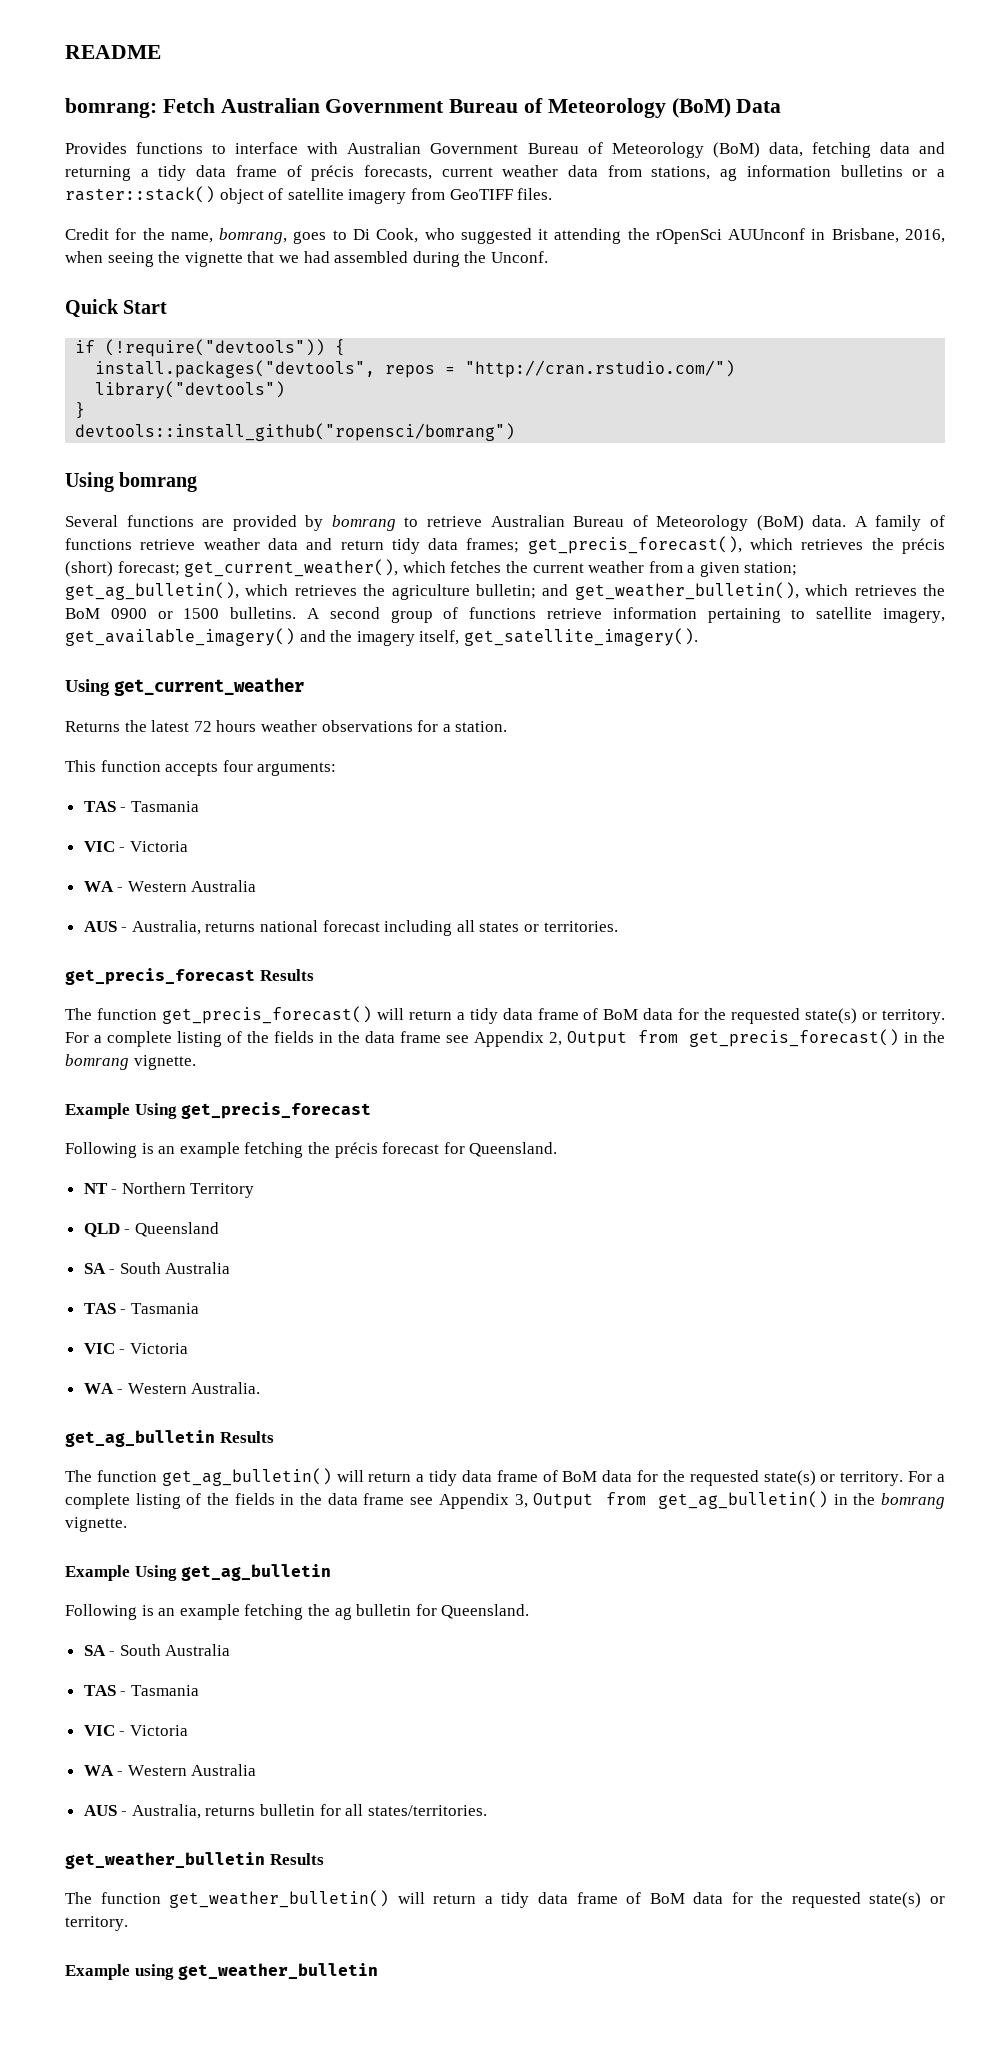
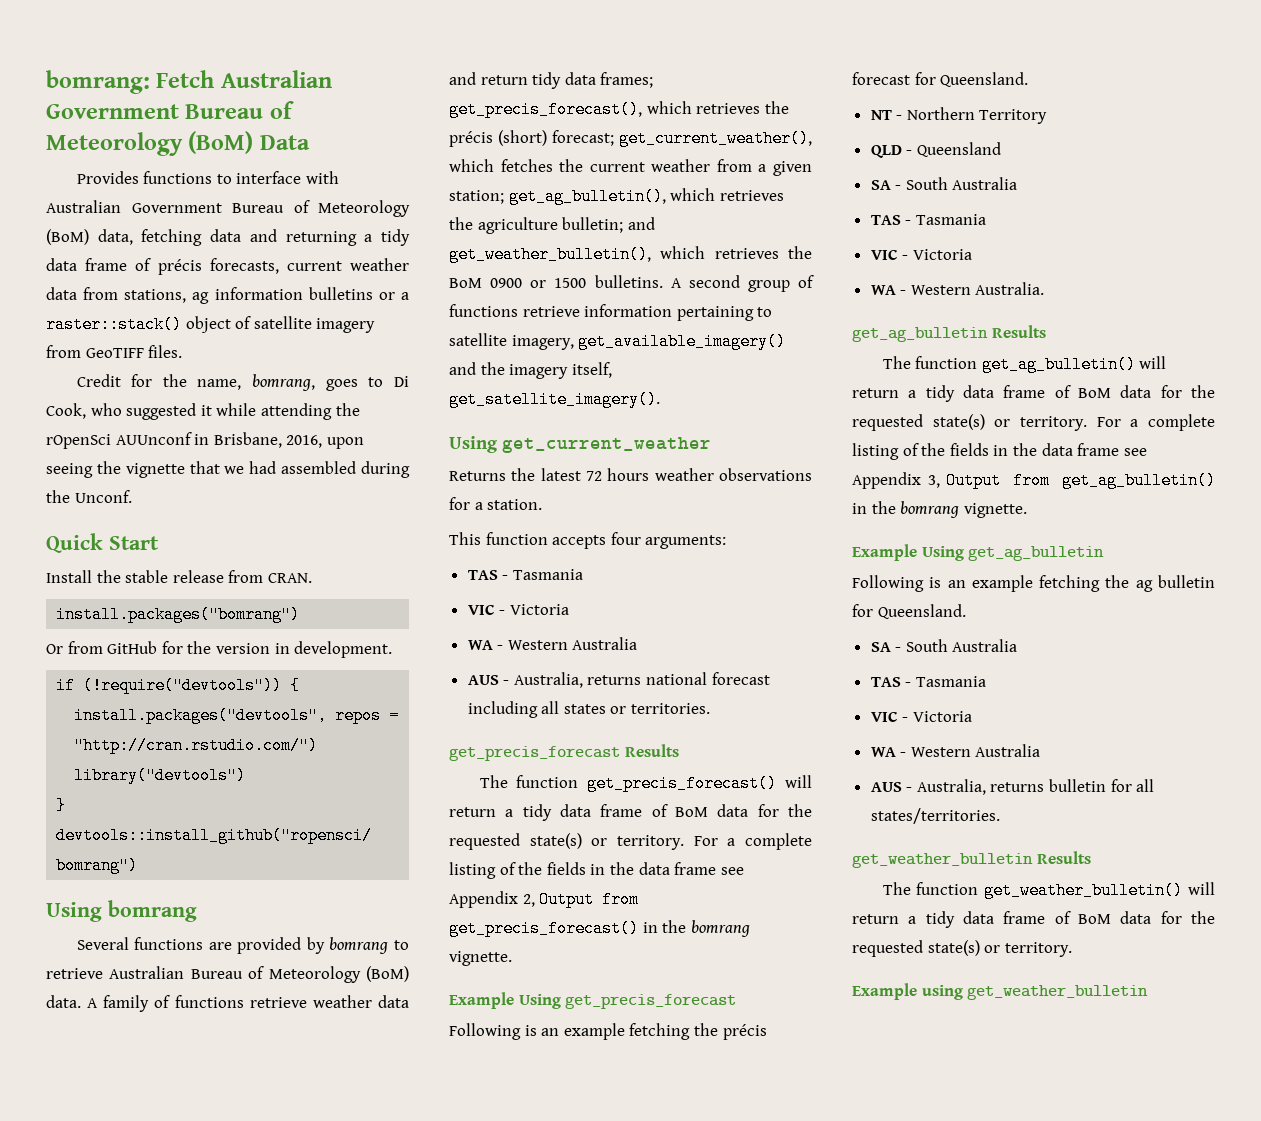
[65,45,161,59] README // -> (46, 82) none
(549, 234) none -> [216,403,257,416] while
[65,251,103,263] when -> [326,437,364,449] upon
(168, 307) none -> [46,570,312,583] [56,606,301,623] [46,641,393,658] // Install the stable release from CRAN. // install.packages("bomrang") // Or from GitHub for the version in development.

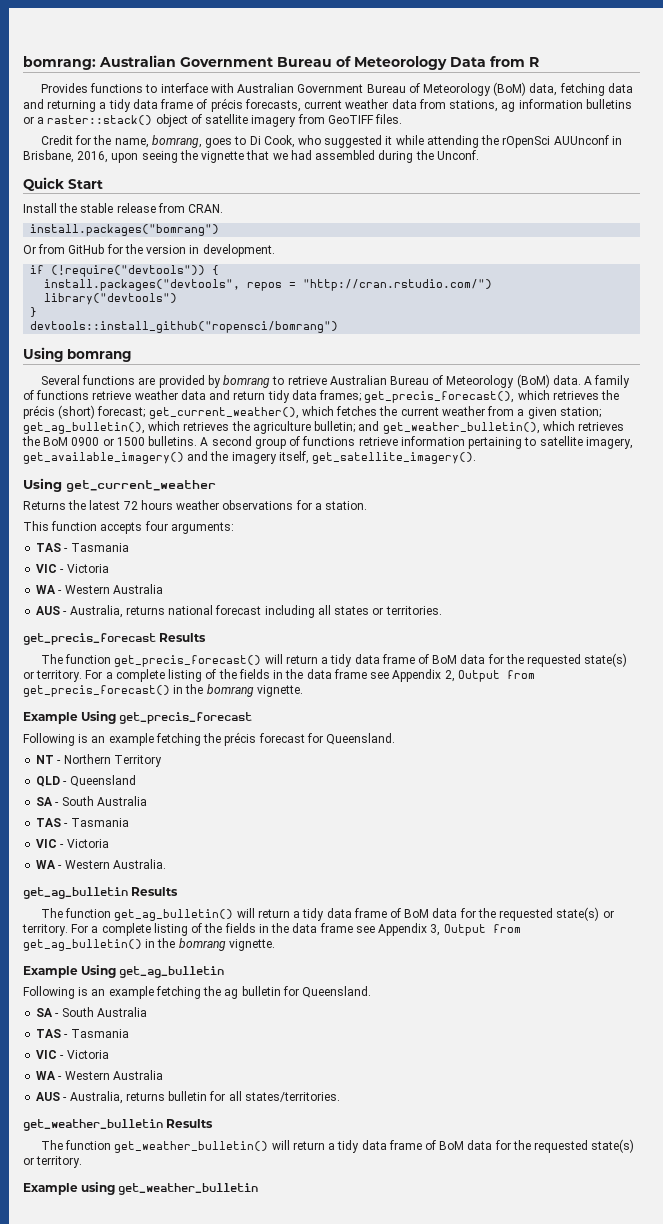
[156,70,332,88] [46,101,294,119] [46,131,254,156] Fetch Australian Government Bureau of Meteorology (BoM) -> [99,55,447,70] Australian Government Bureau of Meteorology
(310, 142) none -> [490,56,539,67] from R

